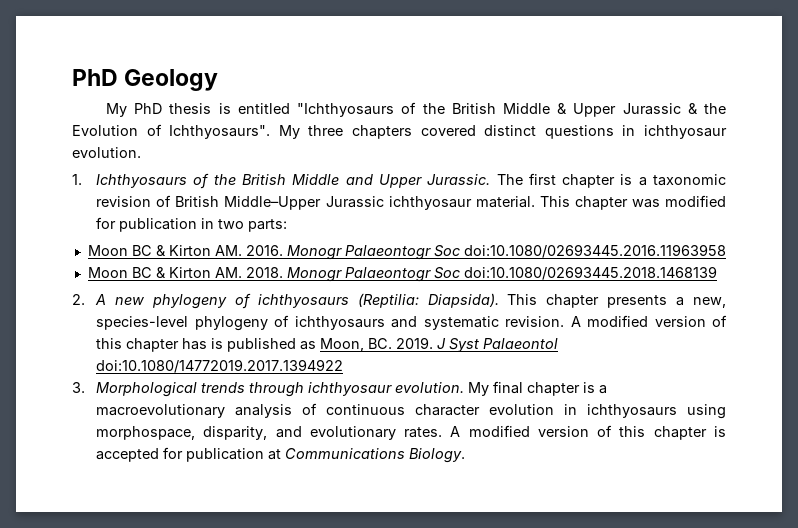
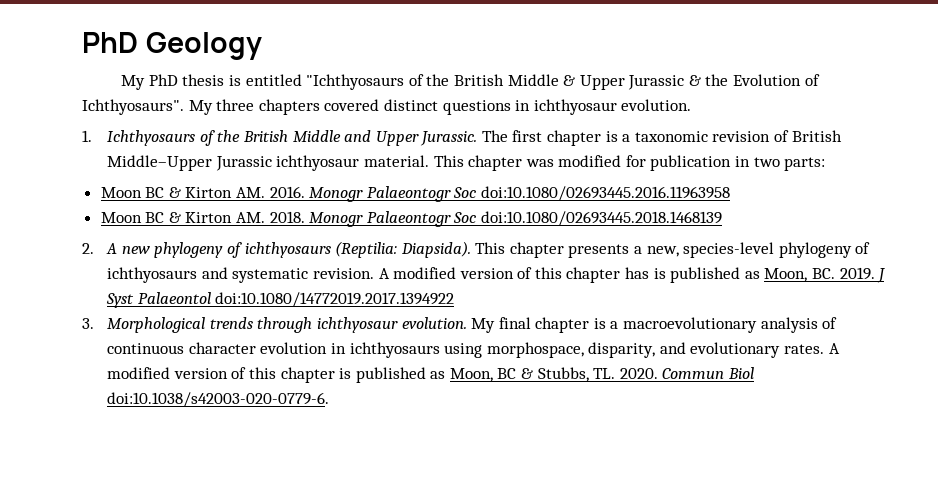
[96,447,466,463] accepted for publication at Communications Biology. -> [355,367,755,383] [107,392,330,407] published as Moon, BC & Stubbs, TL. 2020. Commun Biol doi:10.1038/s42003-020-0779-6.

